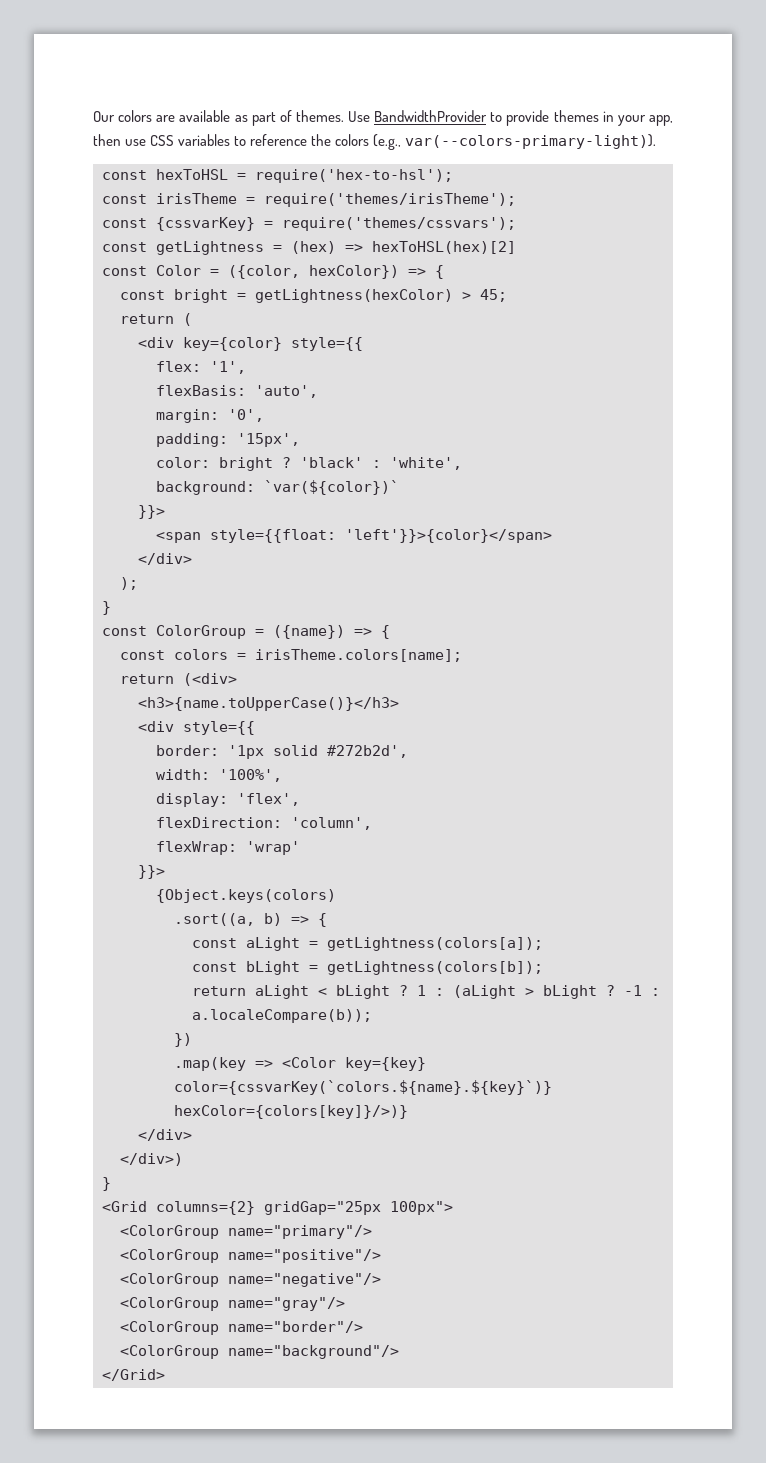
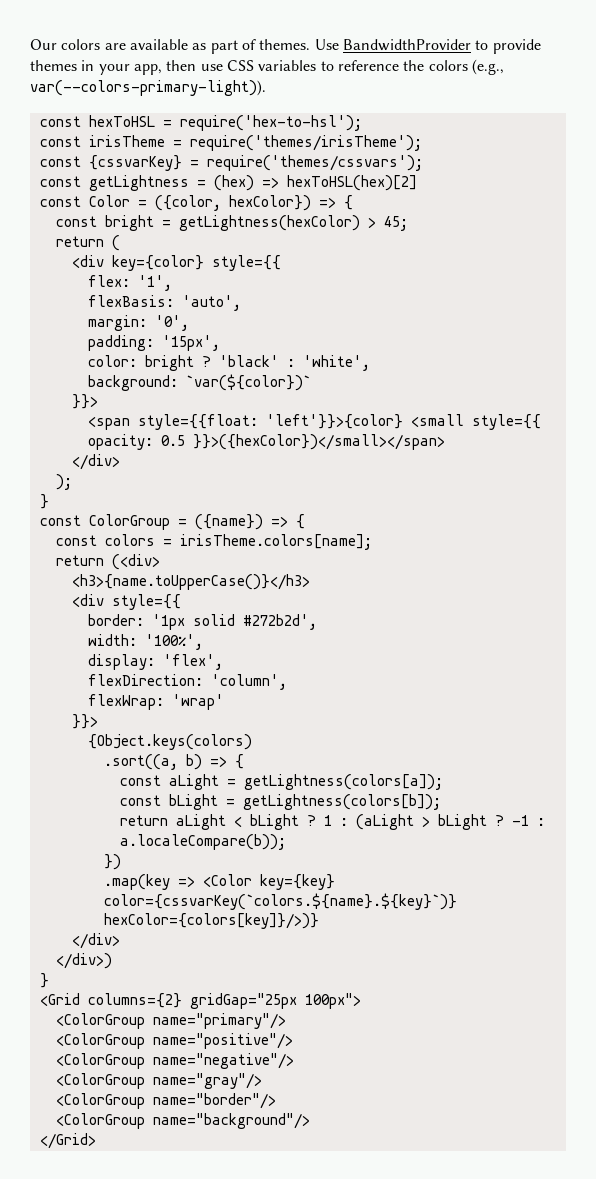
[345,529,552,543] 'left'}}>{color}</span> -> [265,414,541,430] [87,434,445,450] 'left'}}>{color} <small style={{ opacity: 0.5 }}>({hexColor})</small></span>

